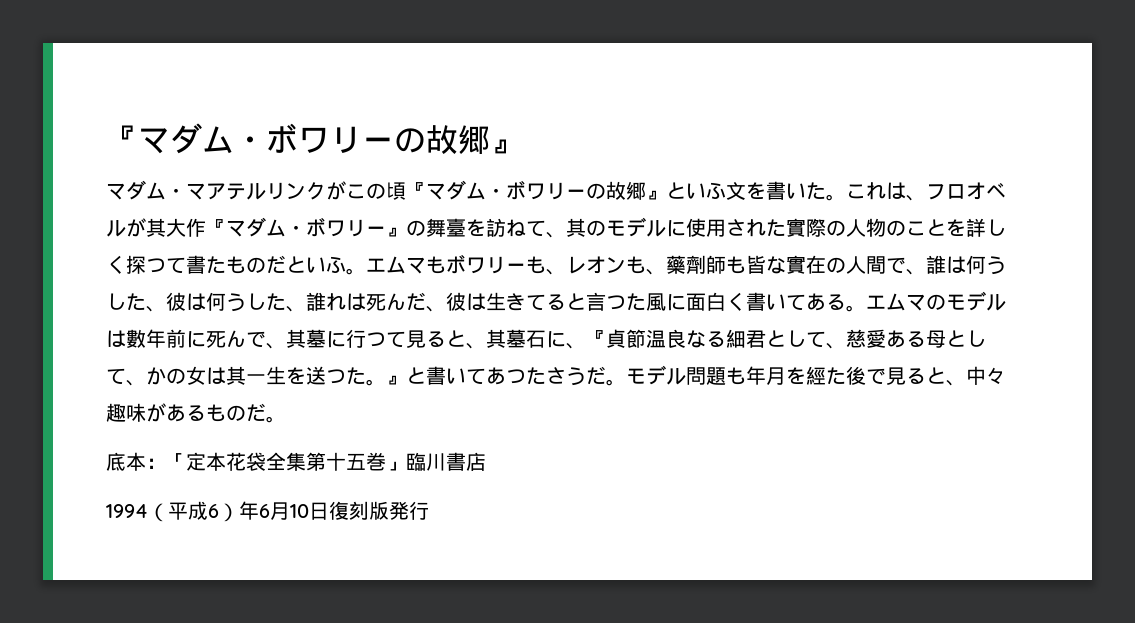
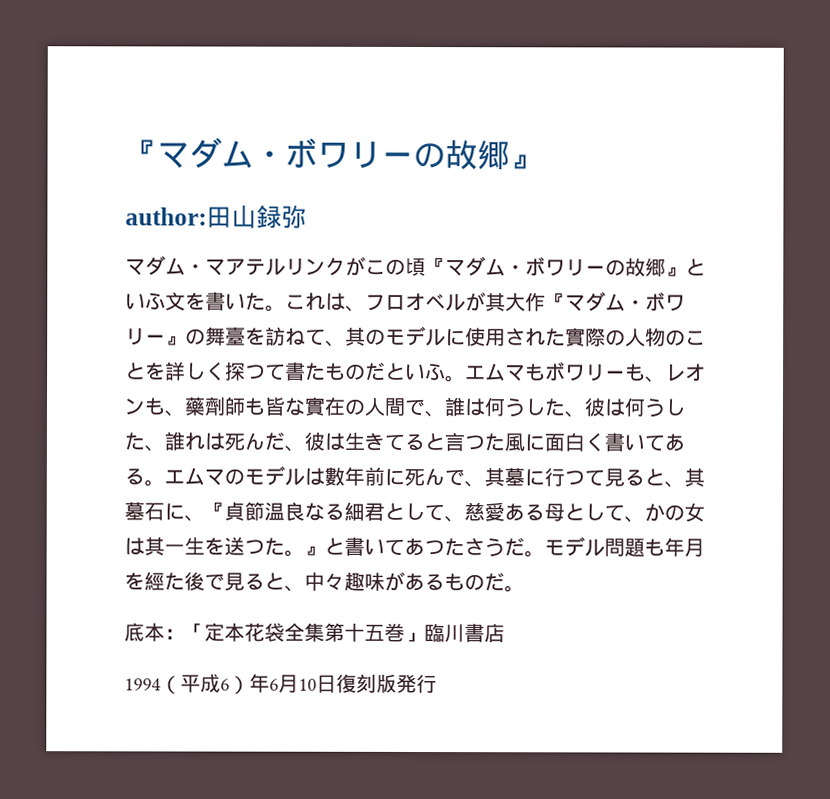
[106,123,522,154] 『マダム・ボワリーの故郷』 -> [125,137,542,170] [125,204,307,229] 『マダム・ボワリーの故郷』 // author:田山録弥

